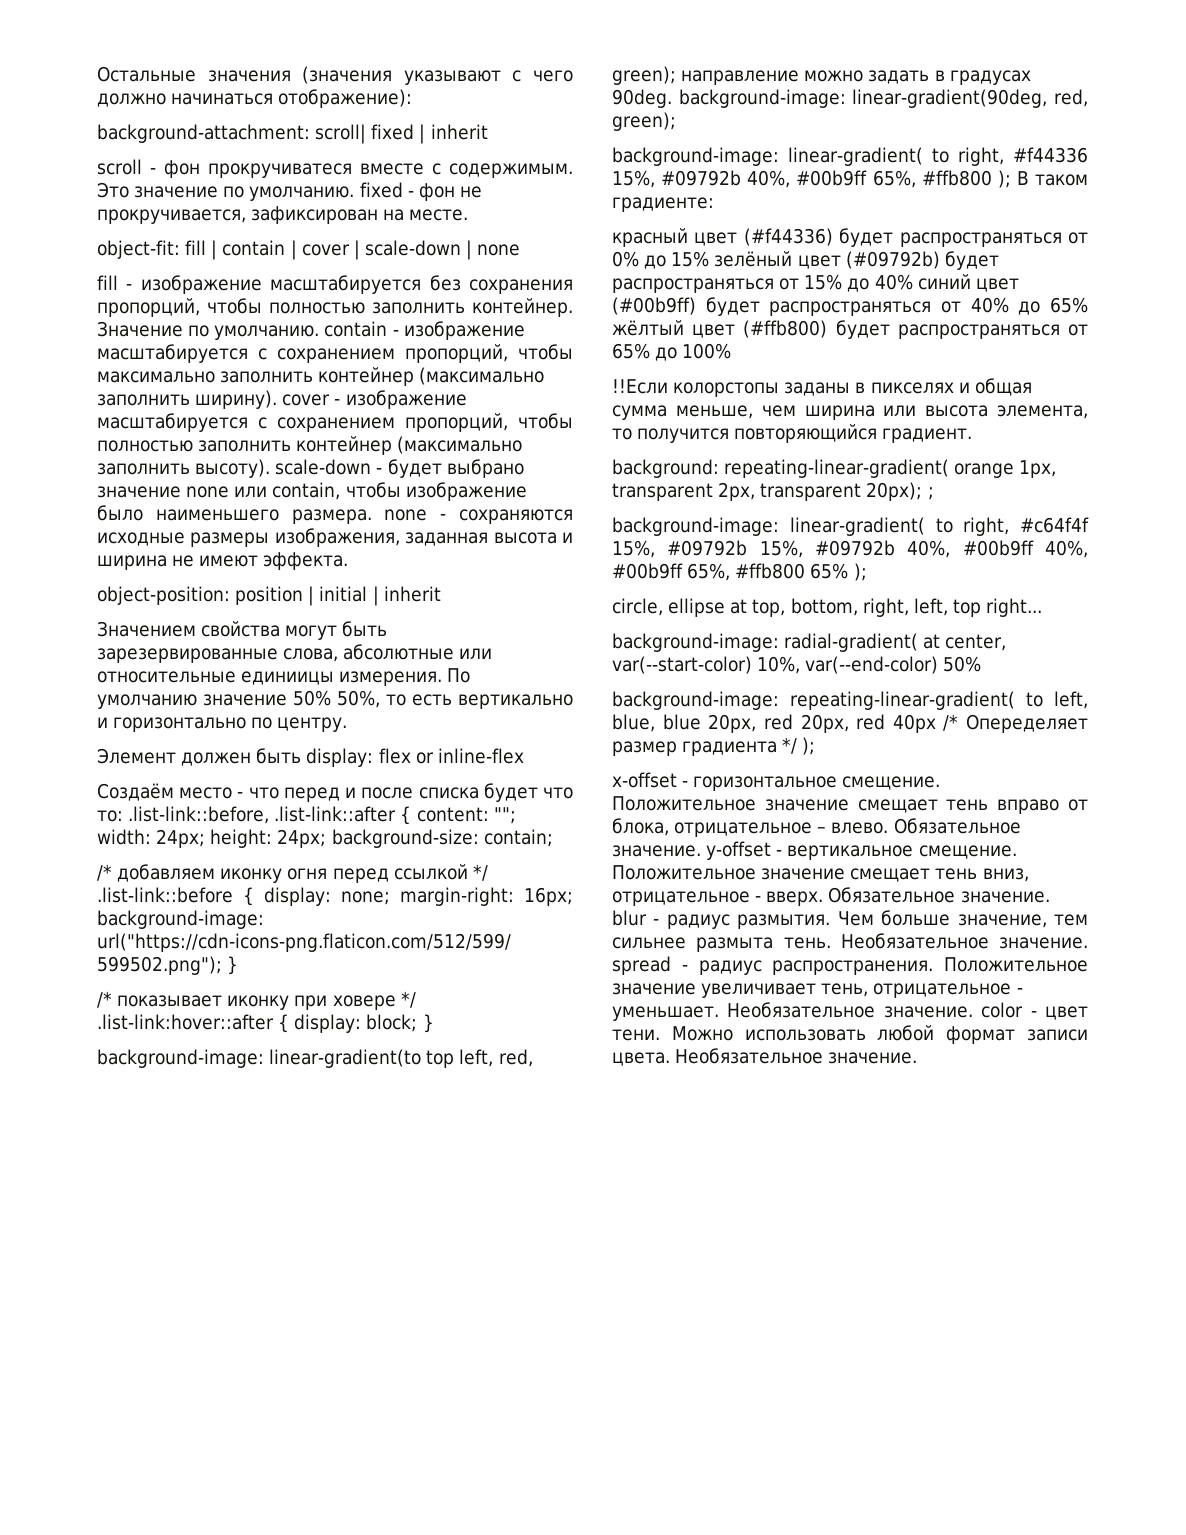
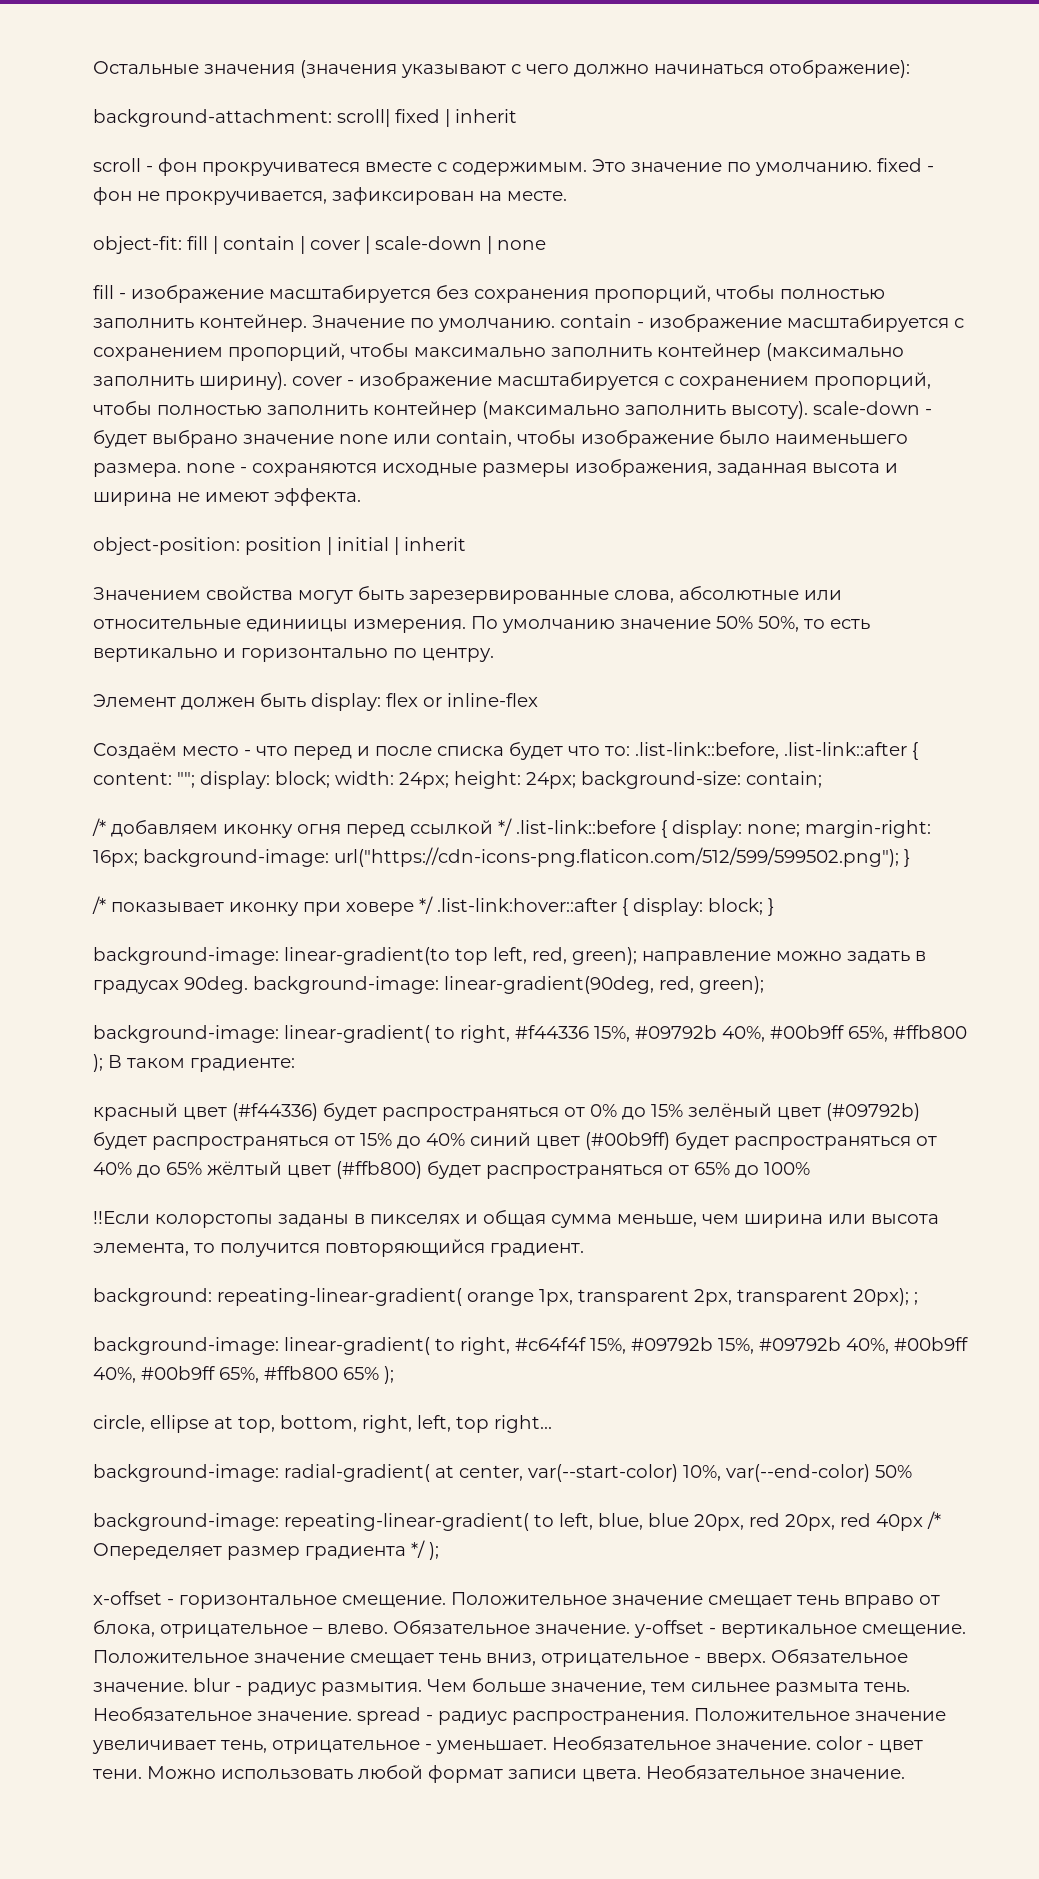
(516, 815) none -> [200,771,330,789] display: block;

